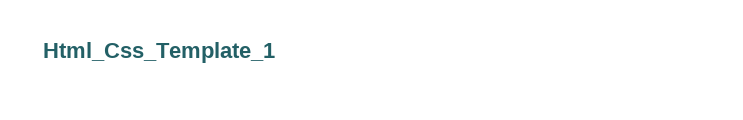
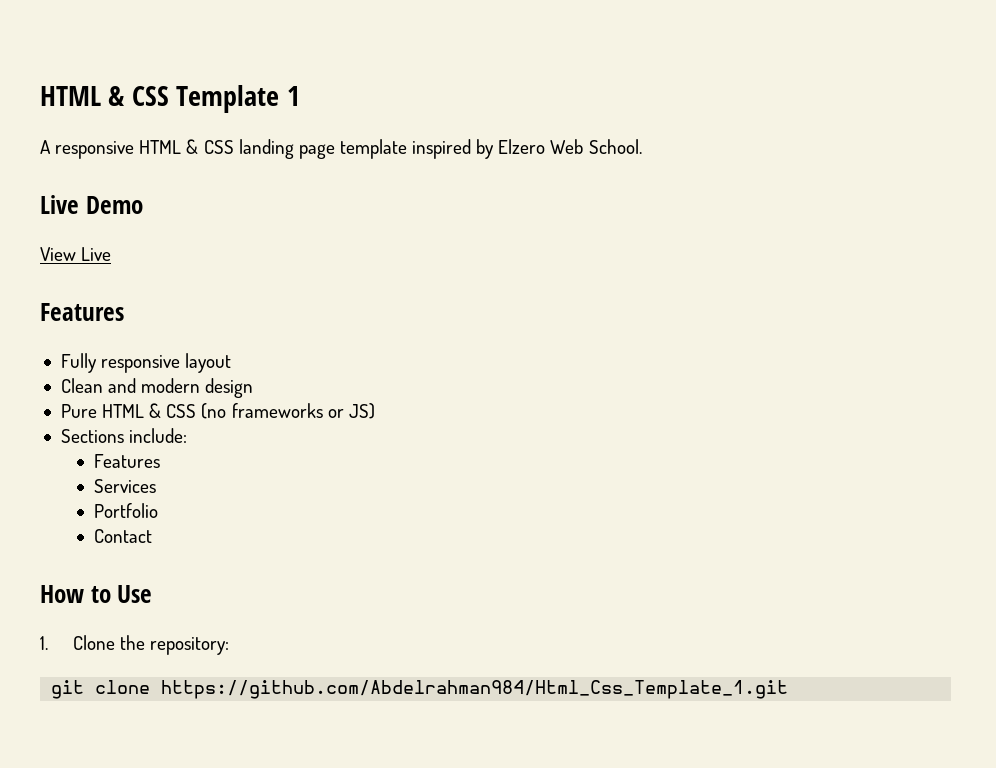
[43,42,275,63] Html_Css_Template_1 -> [40,85,300,113] [40,139,642,159] [40,195,143,214] [40,247,112,261] [40,303,124,321] [60,353,232,373] [60,378,254,398] [60,403,375,419] [60,428,188,443] [93,454,160,468] [93,479,156,493] [93,503,158,518] [93,529,152,543] [40,585,153,603] [40,635,229,655] [51,680,789,699] HTML & CSS Template 1 // A responsive HTML & CSS landing page template inspired by Elzero Web School. // Live Demo // View Live // Features // Fully responsive layout // Clean and modern design // Pure HTML & CSS (no frameworks or JS) // Sections include: // Features // Services // Portfolio // Contact // How to Use // 1. Clone the repository: // git clone https://github.com/Abdelrahman984/Html_Css_Template_1.git

